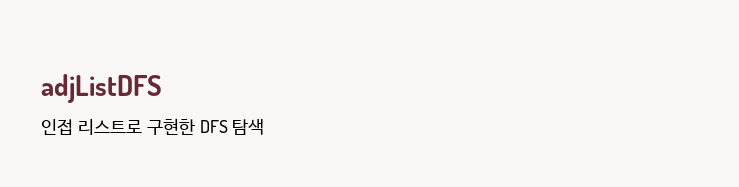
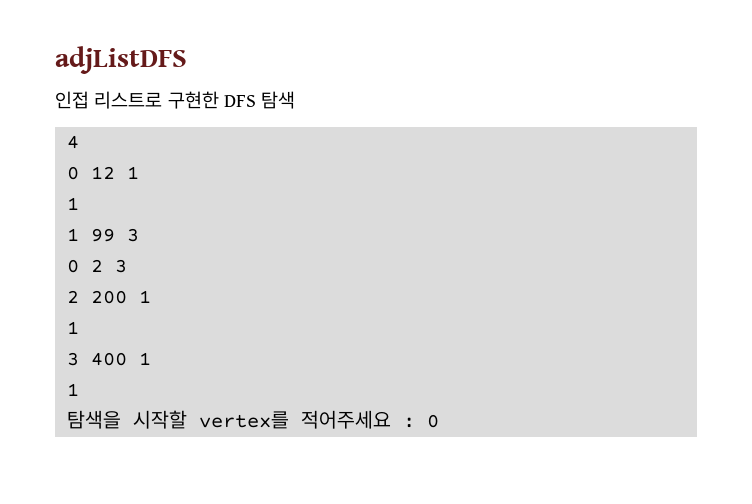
(265, 127) none -> [66,135,79,149] [66,166,139,180] [66,197,79,210] [66,228,139,242] [66,259,127,273] [66,290,151,304] [66,321,79,334] [66,352,151,366] [66,383,79,396] [66,410,439,429] // 4 // 0 12 1 // 1 // 1 99 3 // 0 2 3 // 2 200 1 // 1 // 3 400 1 // 1 // 탐색을 시작할 vertex를 적어주세요 : 0

